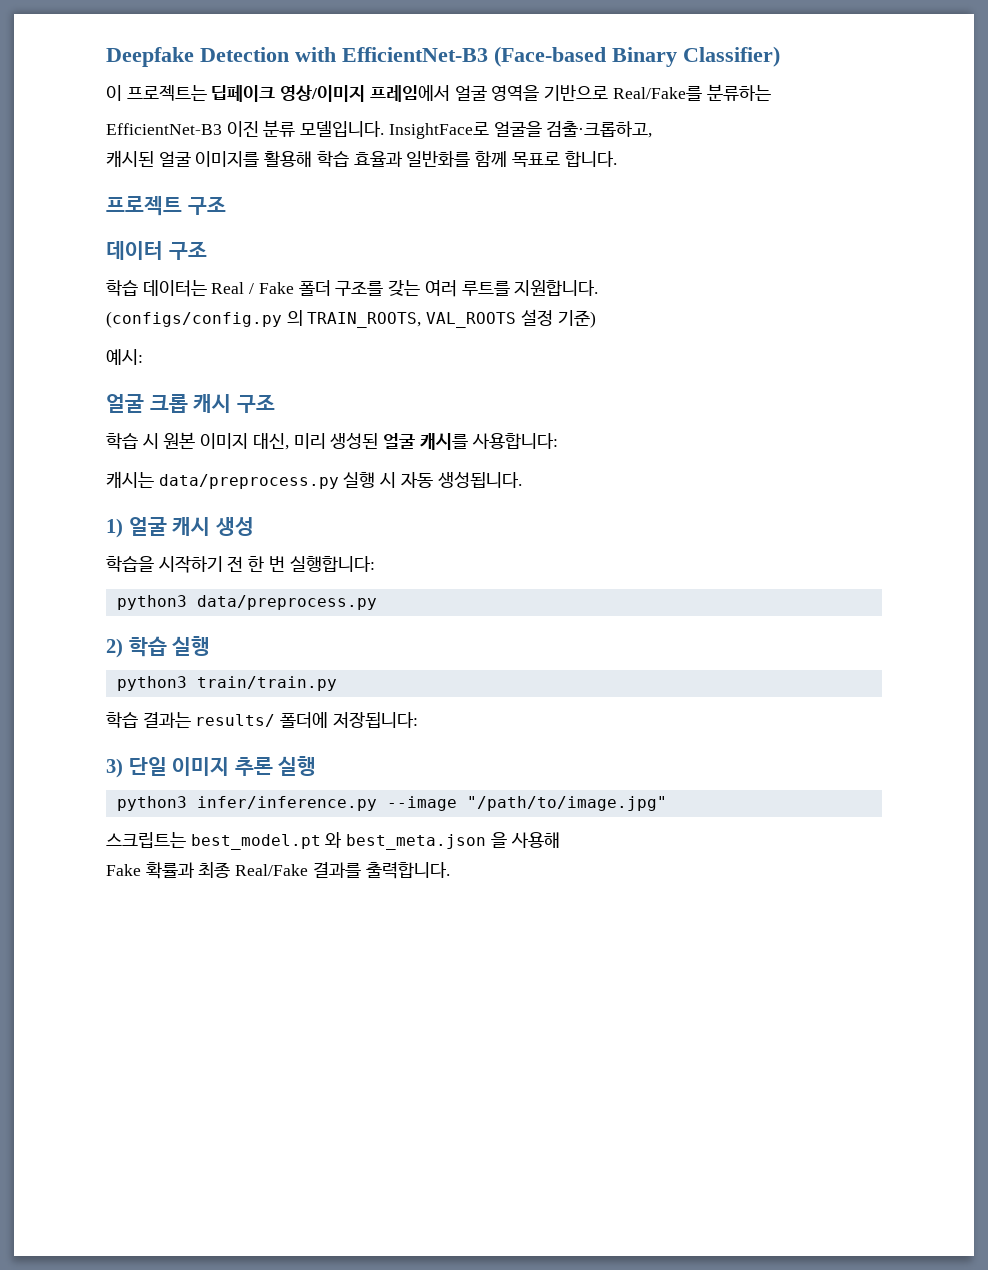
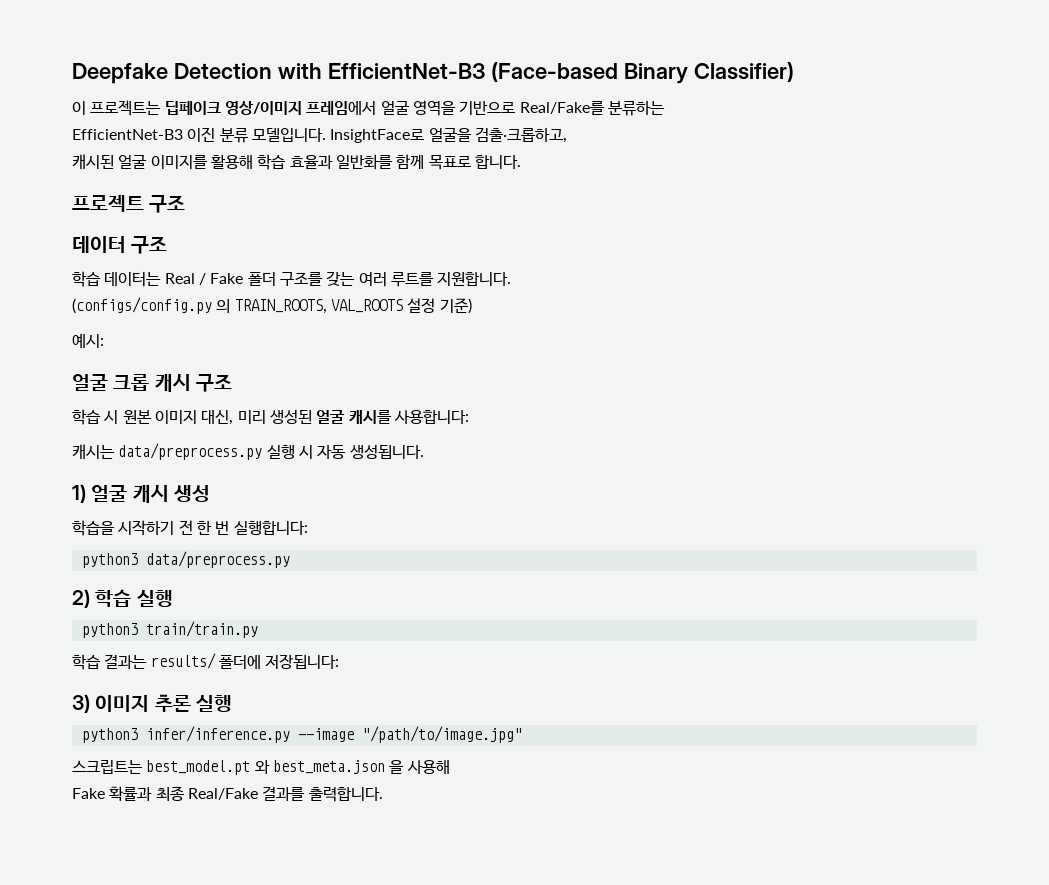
[128,757,167,776] 단일 -> (90, 703) none

